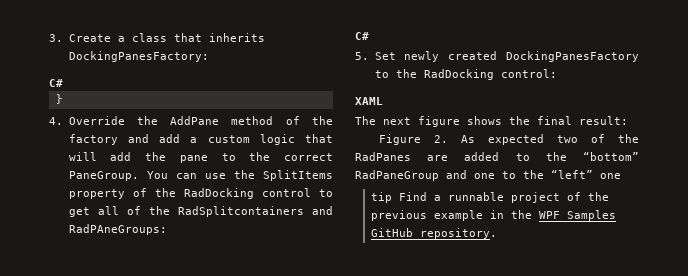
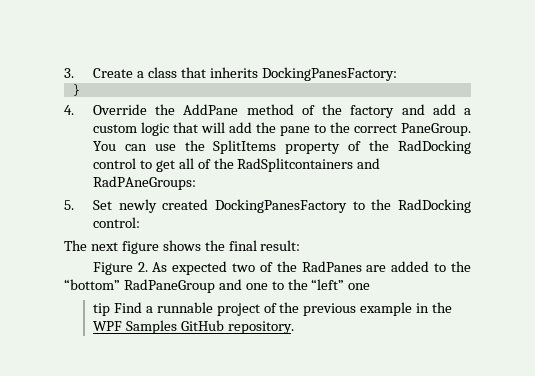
[49,79,63,87] // C# -> (397, 74) none
[355,32,369,40] // C# -> (196, 183) none
[355,97,383,105] // XAML -> (140, 222) none

